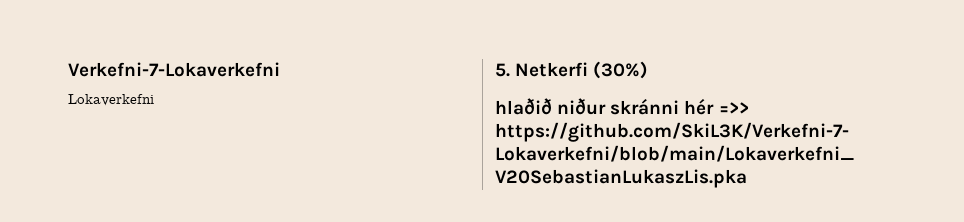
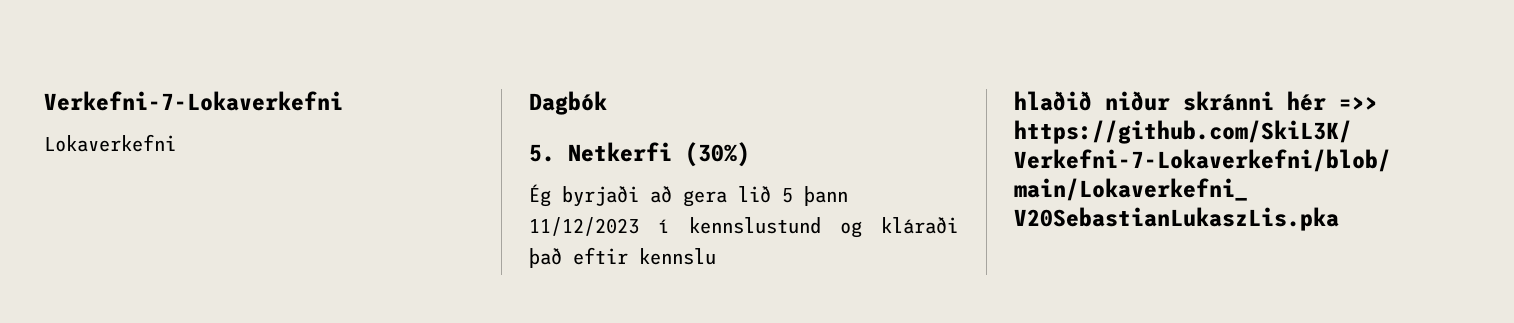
(154, 100) none -> [529,91,607,115] // Dagbók
(649, 70) none -> [529,184,848,207] [529,217,958,238] [529,247,716,268] // Ég byrjaði að gera lið 5 þann 11/12/2023 í kennslustund og kláraði það eftir kennslu

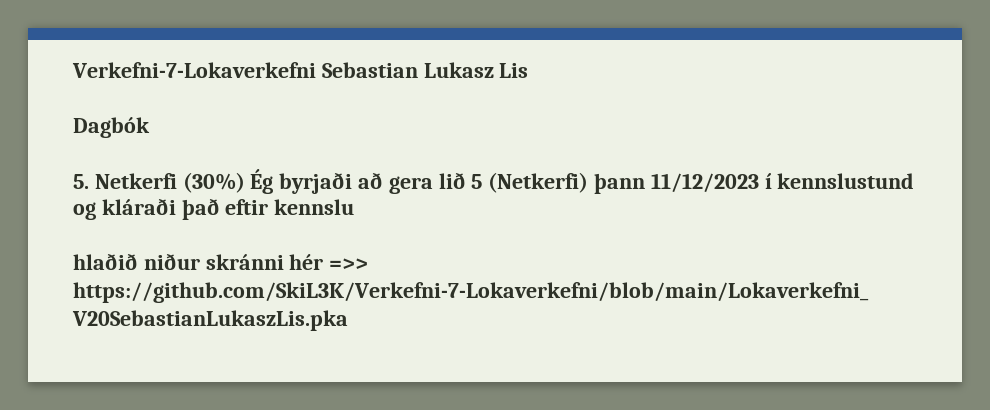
[44,134,176,152] // Lokaverkefni -> [321,62,529,78] Sebastian Lukasz Lis
(750, 154) // -> (245, 182) none
(793, 195) none -> [488,172,589,193] (Netkerfi)

